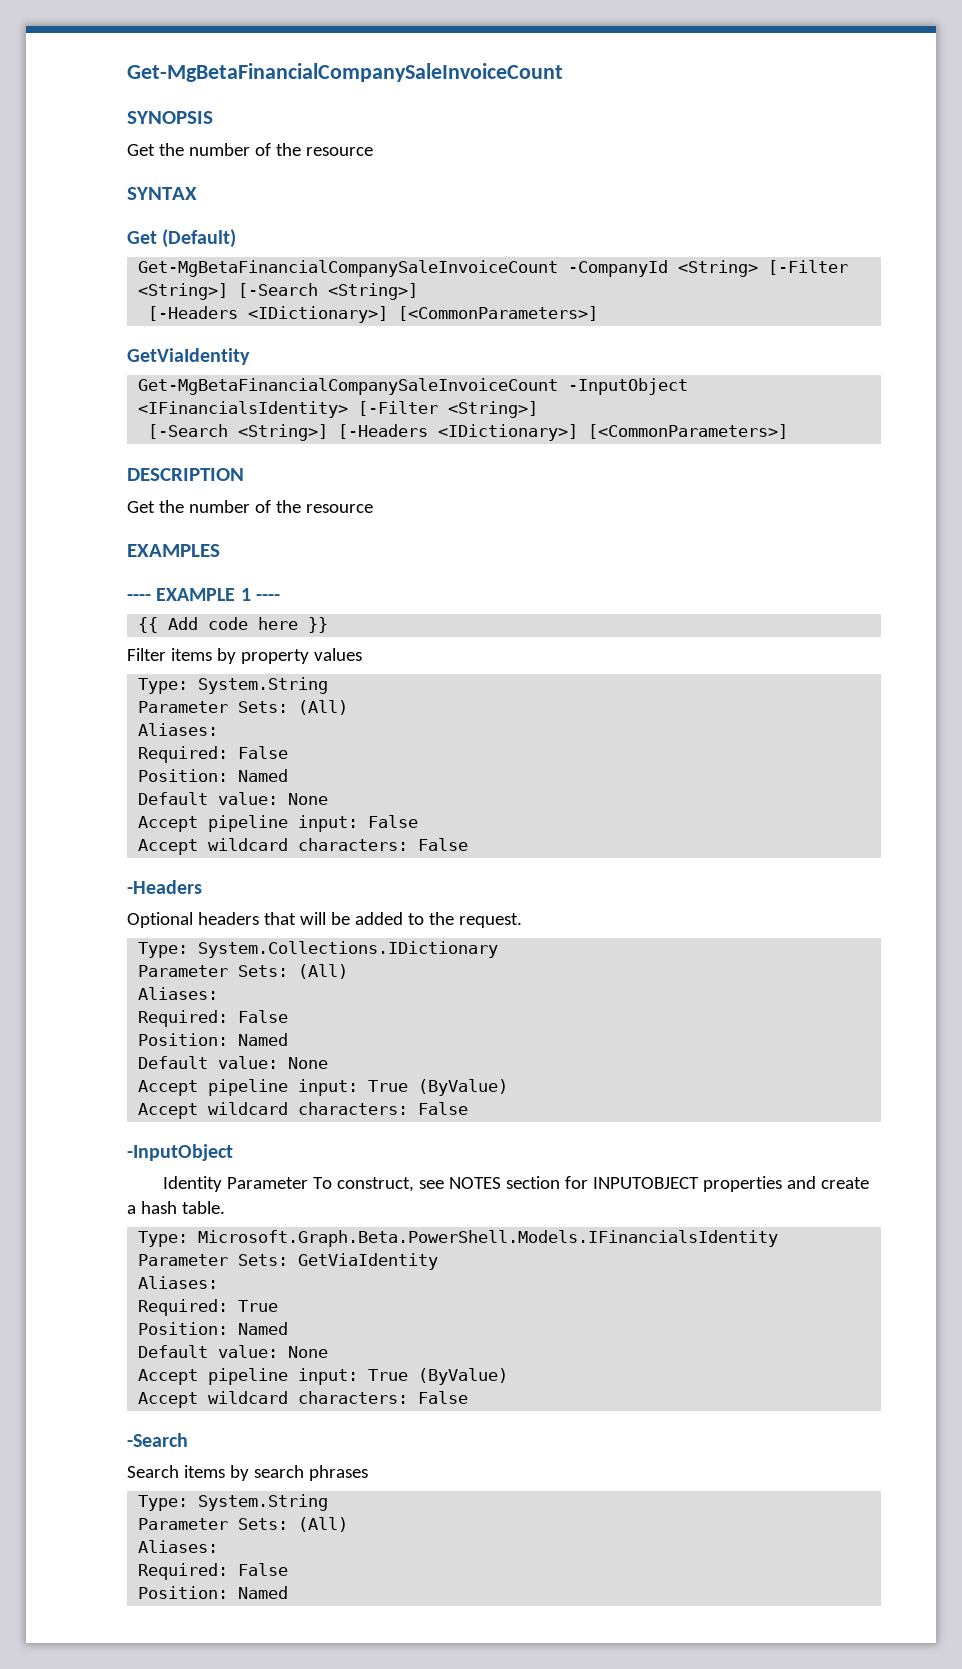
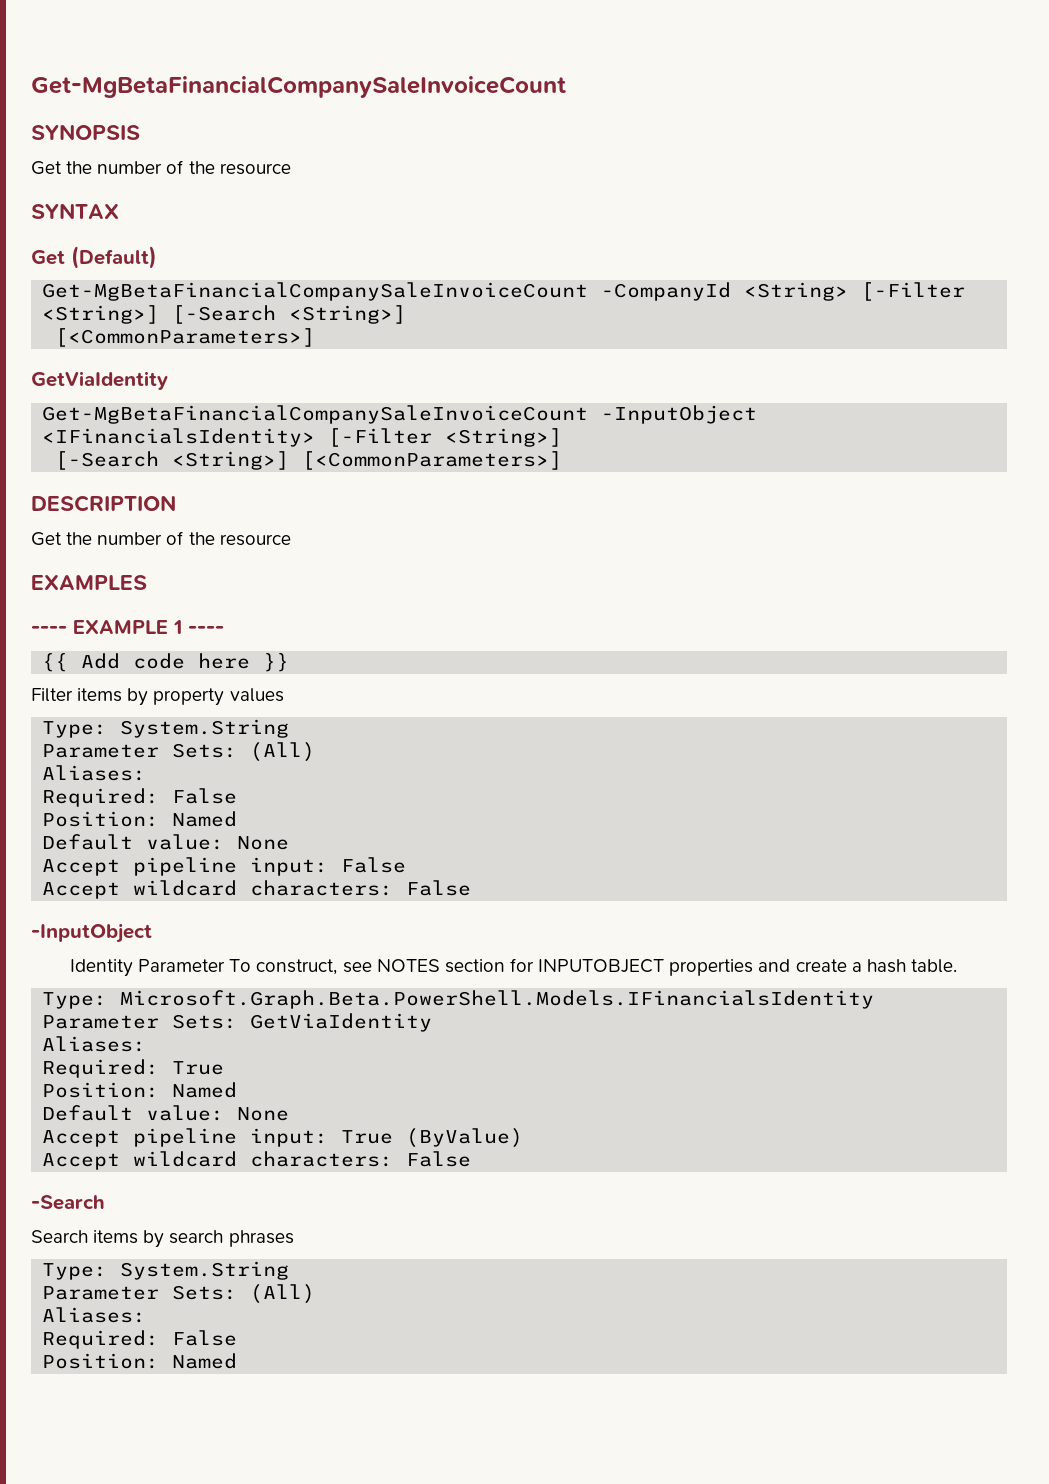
[148,306,389,323] [-Headers <IDictionary>] -> (407, 314) none
[338,424,579,441] [-Headers <IDictionary>] -> (290, 460) none
[127,880,202,894] [127,912,522,928] [138,941,499,958] [138,964,349,979] [138,987,219,1000] [138,1010,289,1027] [138,1033,289,1046] [138,1056,329,1069] [138,1079,509,1096] [138,1102,469,1119] // -Headers // Optional headers that will be added to the request. // Type: System.Collections.IDictionary // Parameter Sets: (All) // Aliases: // Required: False // Position: Named // Default value: None // Accept pipeline input: True (ByValue) // Accept wildcard characters: False -> (472, 888) none

